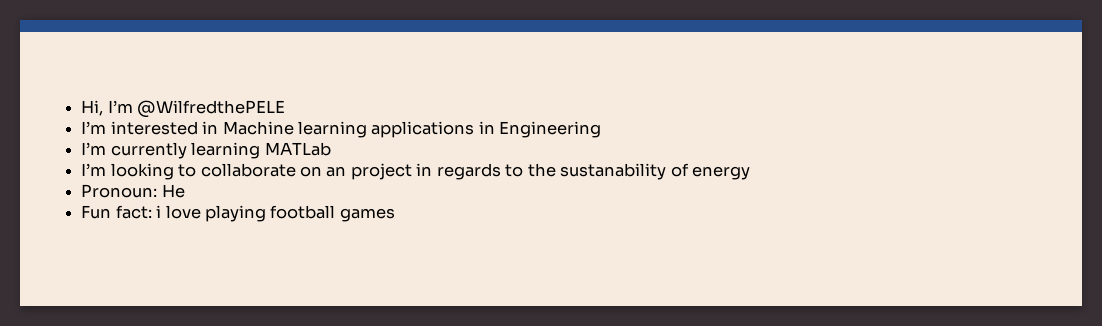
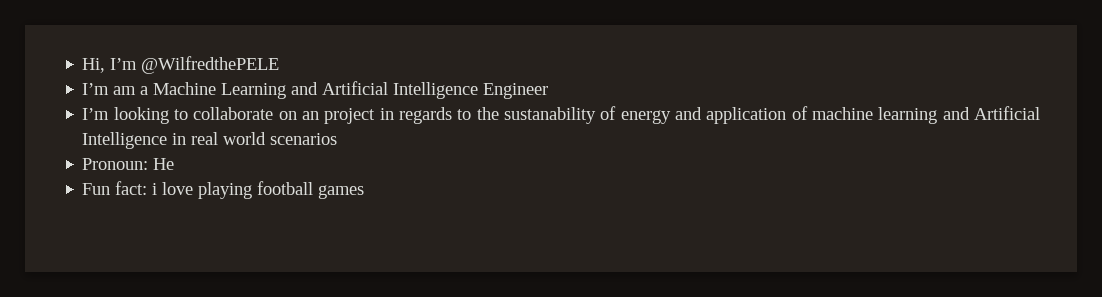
[110,121,602,138] [81,142,331,159] interested in Machine learning applications in Engineering // I’m currently learning MATLab -> [113,81,549,99] am a Machine Learning and Artificial Intelligence Engineer
(751, 173) none -> [675,106,1040,124] [82,132,338,149] and application of machine learning and Artificial Intelligence in real world scenarios

